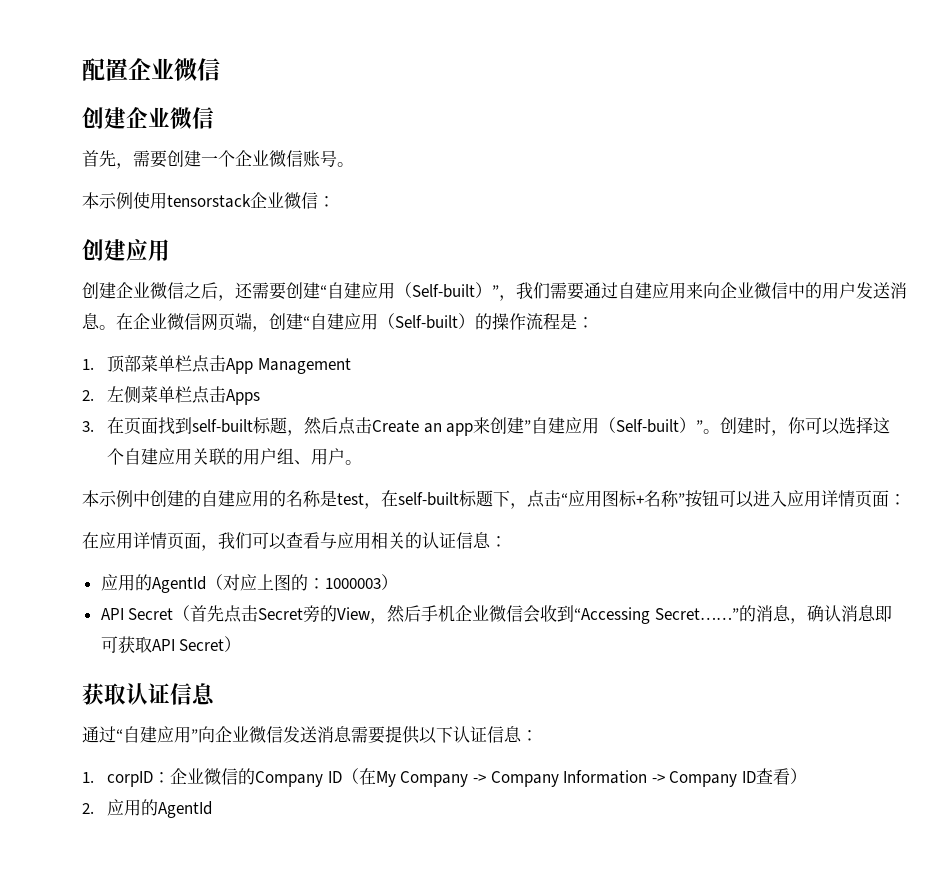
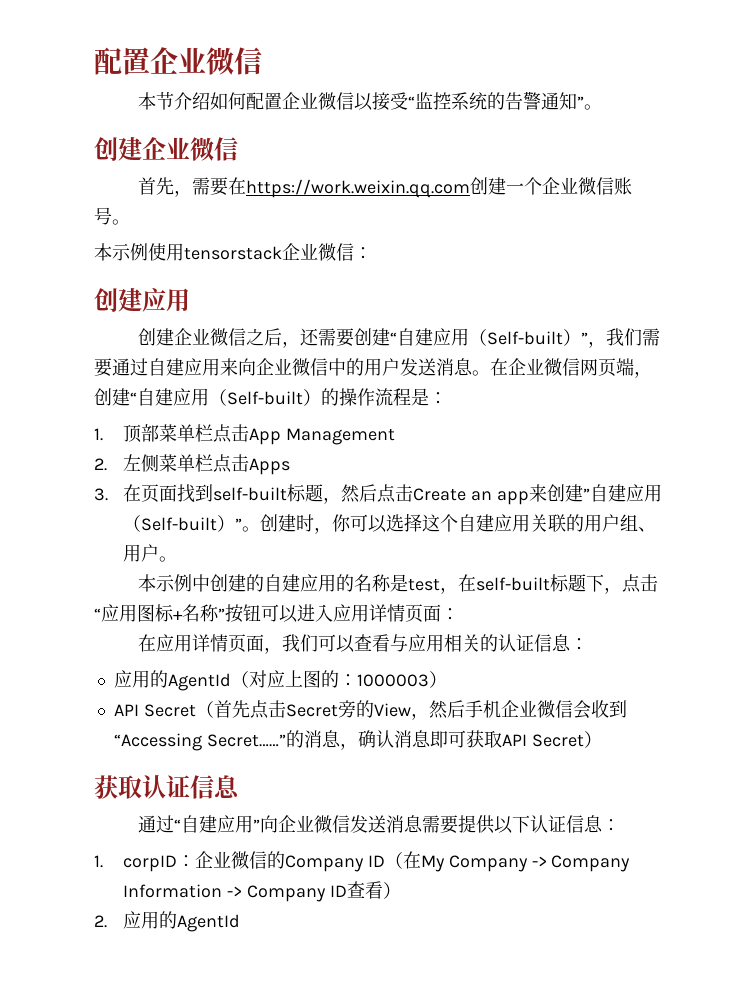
[82,58,220,81] 配置企业微信 -> [94,47,262,75] [138,91,603,111] 配置企业微信 // 本节介绍如何配置企业微信以接受“监控系统的告警通知”。
(167, 159) none -> [228,177,471,198] 在https://work.weixin.qq.com

